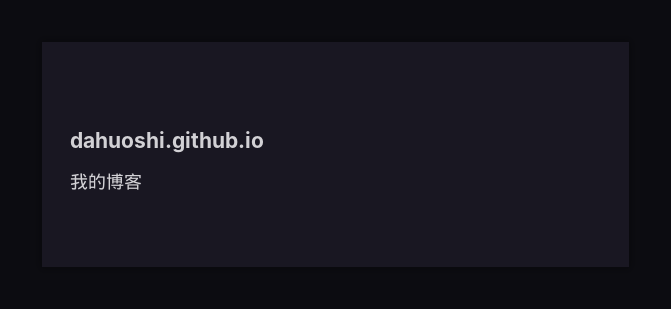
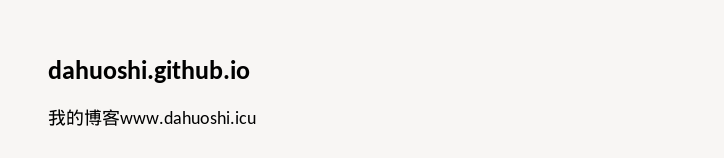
(142, 181) none -> [120,111,256,124] www.dahuoshi.icu

